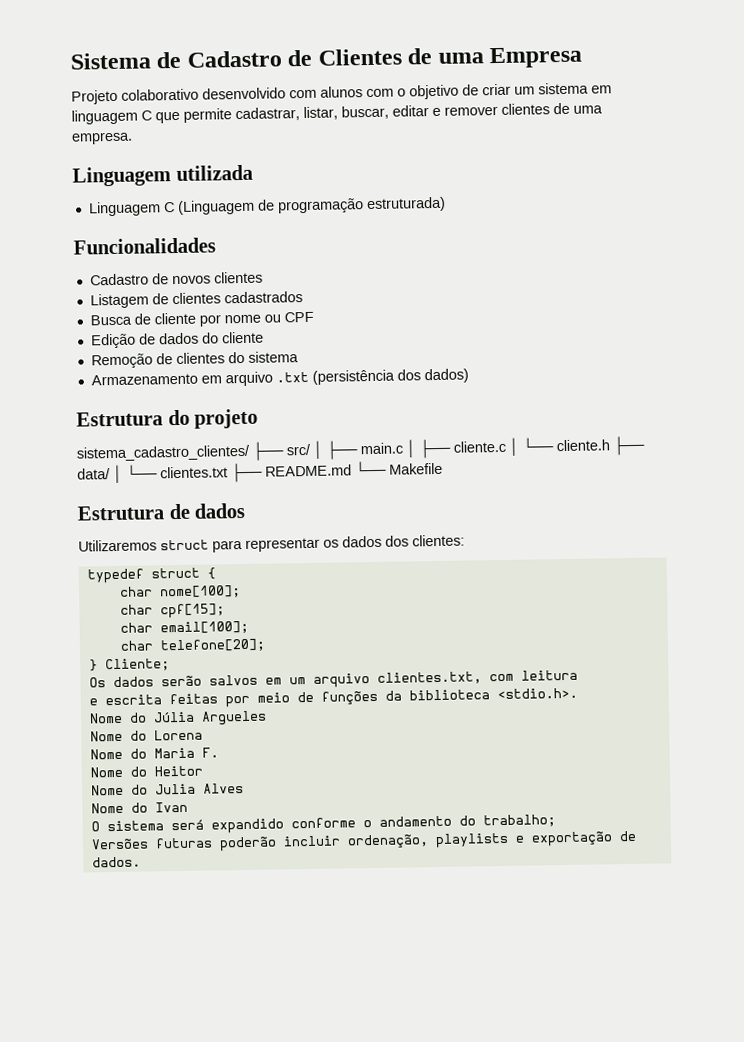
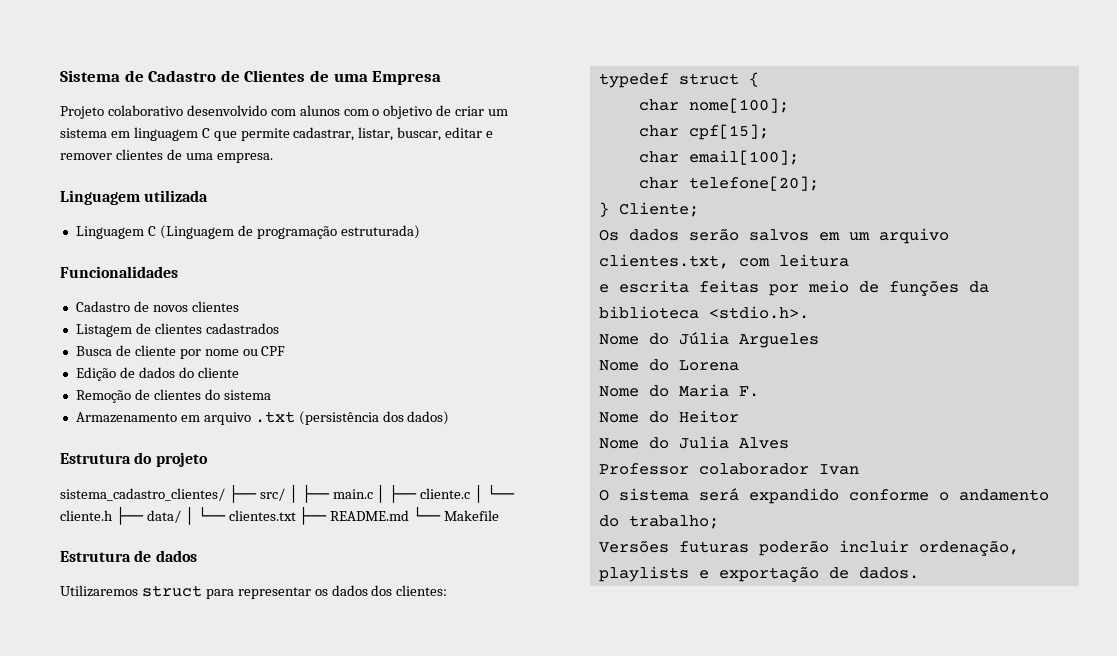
[90,802,148,814] Nome do -> [598,463,809,475] Professor colaborador

